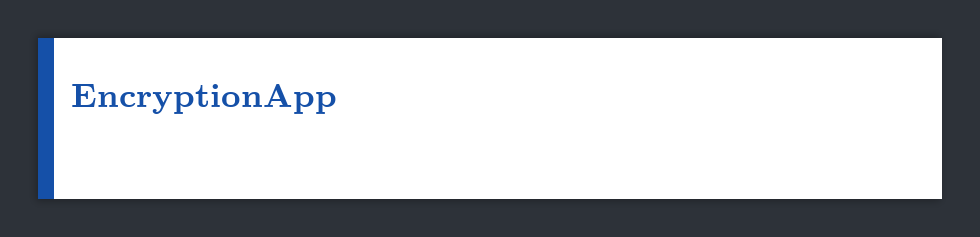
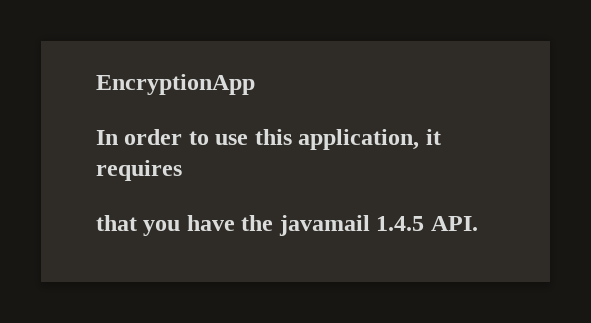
(337, 99) none -> [96,129,441,150] [96,160,182,181] [96,215,478,236] // In order to use this application, it requires // that you have the javamail 1.4.5 API.

